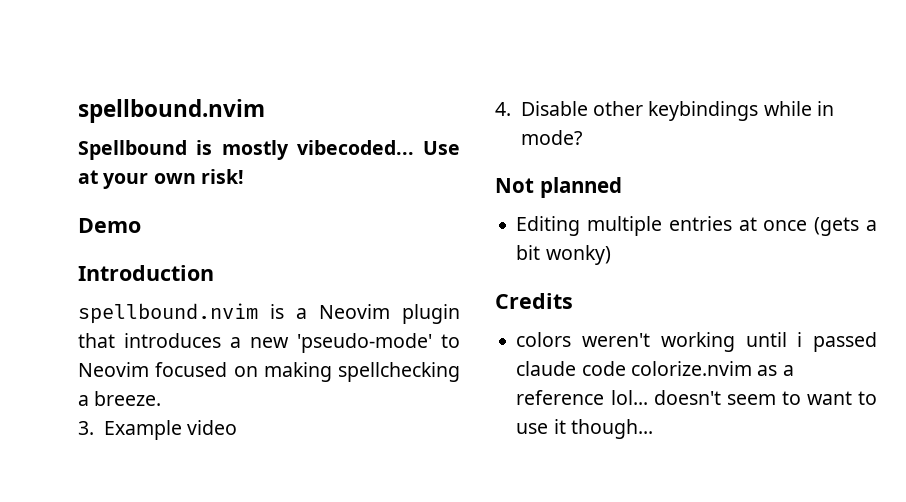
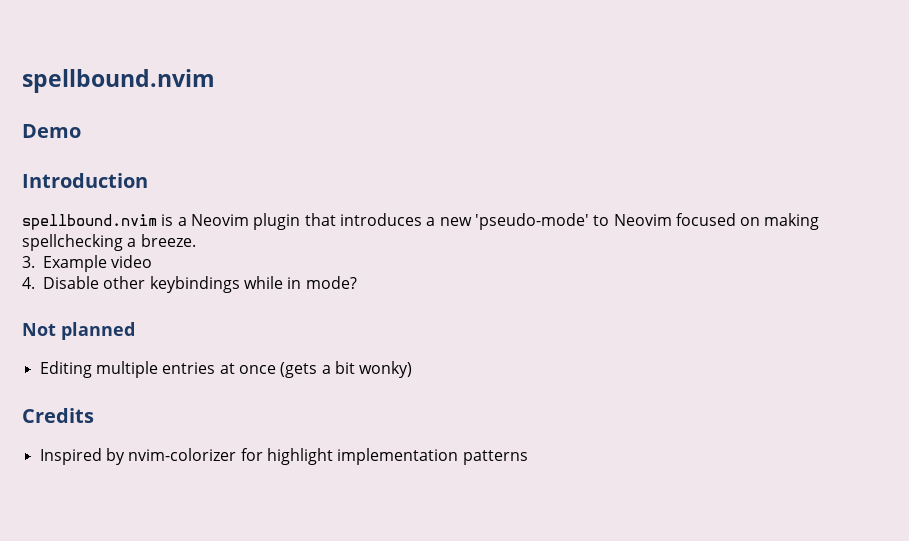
[78,99,265,123] [78,140,460,160] [78,169,244,189] spellbound.nvim // Spellbound is mostly vibecoded... Use at your own risk! -> [22,69,215,93] spellbound.nvim
[516,332,877,352] [516,361,794,376] [516,390,877,405] [516,419,653,439] colors weren't working until i passed claude code colorize.nvim as a reference lol... doesn't seem to want to use it though... -> [39,448,528,465] Inspired by nvim-colorizer for highlight implementation patterns

